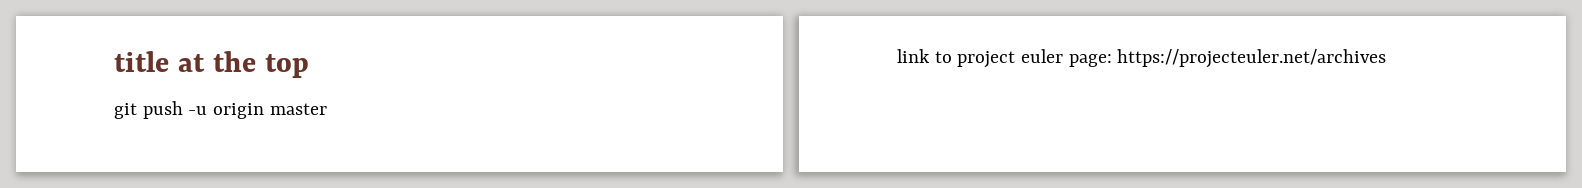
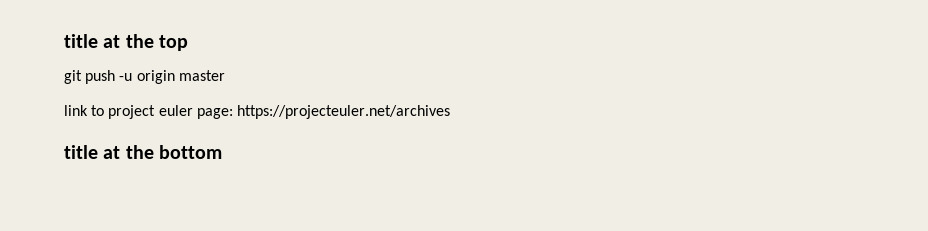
(1387, 58) none -> [64,145,222,159] // title at the bottom

